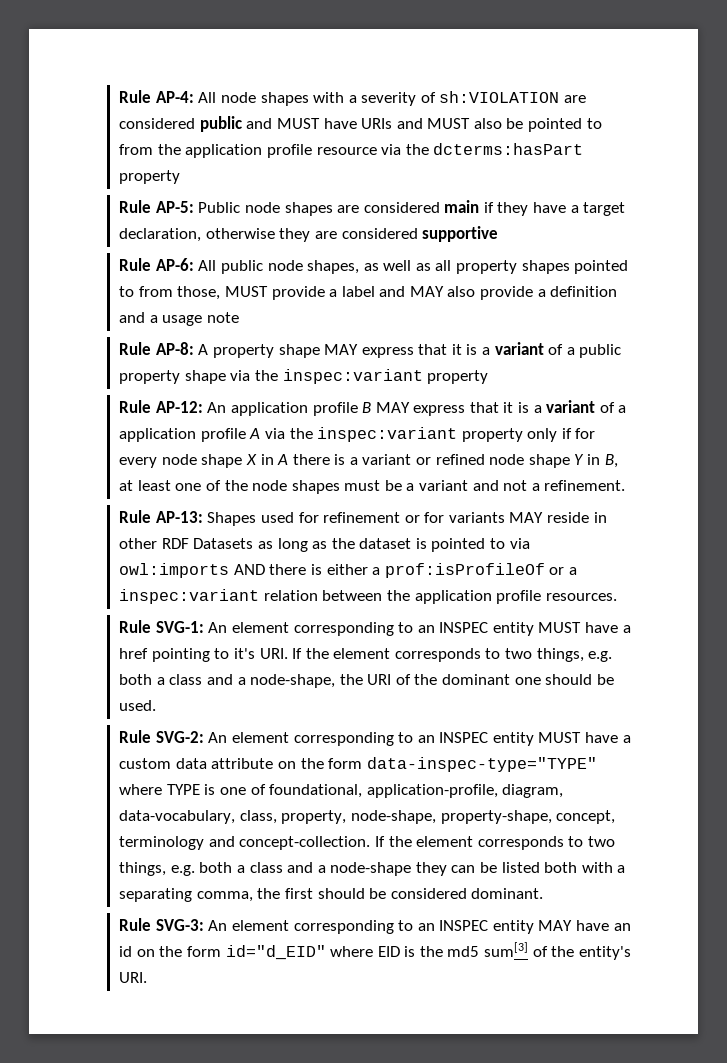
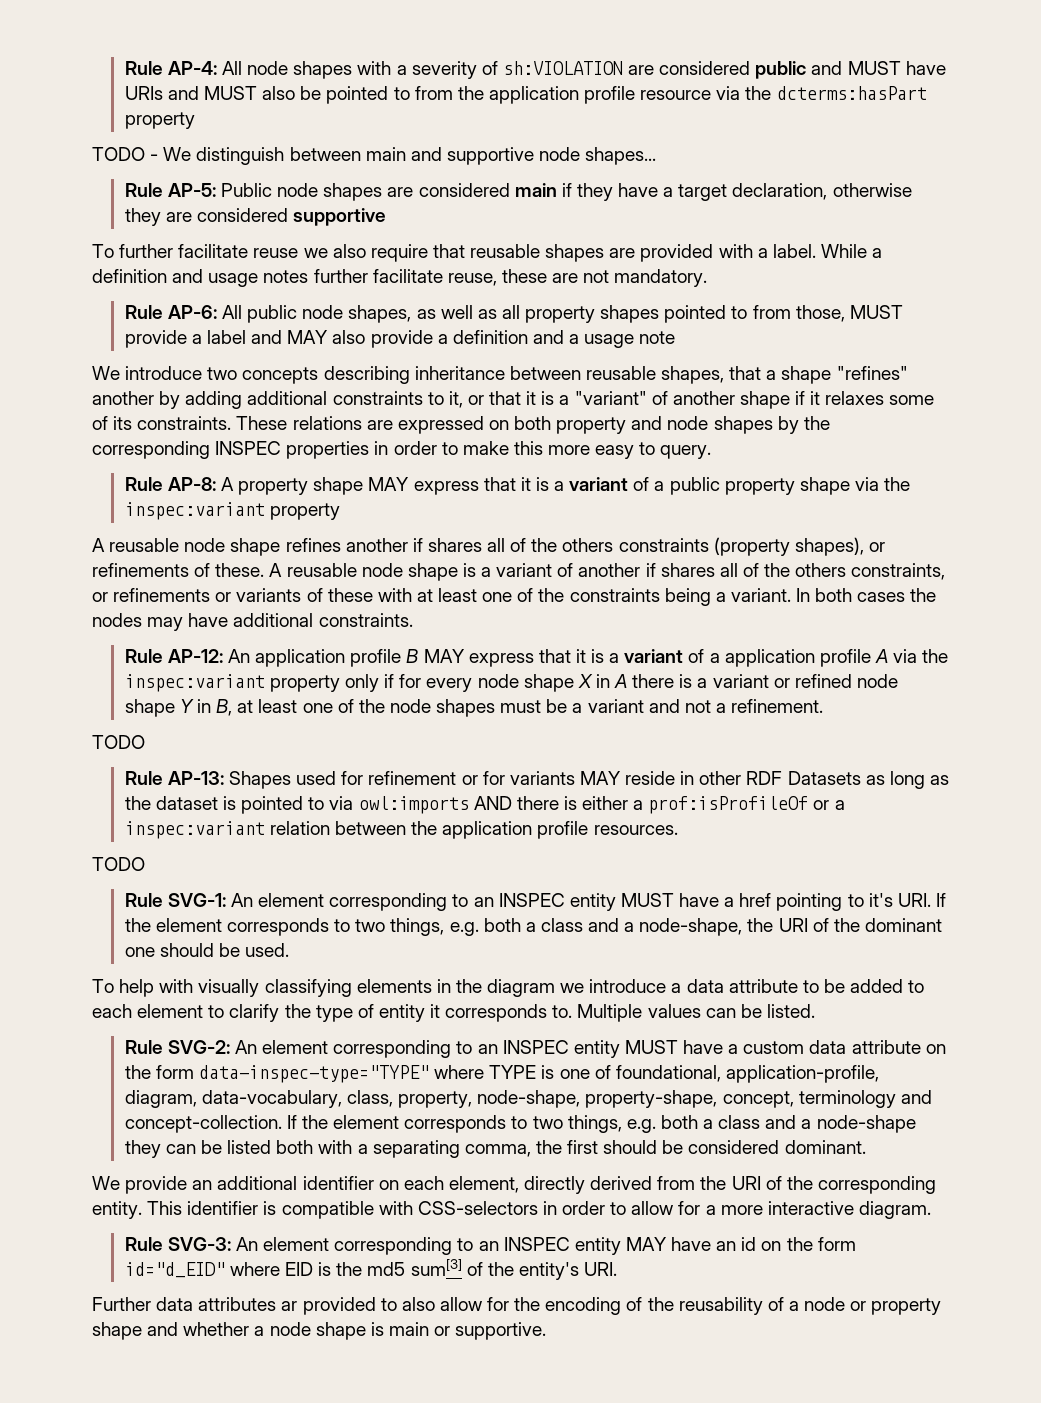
(181, 177) none -> [92,147,657,165] // TODO - We distinguish between main and supportive node shapes...
(499, 234) none -> [92,244,883,262] [92,269,708,287] // To further facilitate reuse we also require that reusable shapes are provided with a label. While a definition and usage notes further facilitate reuse, these are not mandatory.
(239, 317) none -> [92,366,908,384] [92,391,935,409] [92,416,830,434] [92,441,712,459] // We introduce two concepts describing inheritance between reusable shapes, that a shape "refines" another by adding additional constraints to it, or that it is a "variant" of another shape if it relaxes some of its constraints. These relations are expressed on both property and node shapes by the corresponding INSPEC properties in order to make this more easy to query.
(489, 377) none -> [92,537,885,556] [92,563,946,581] [92,588,937,606] [92,613,413,631] // A reusable node shape refines another if shares all of the others constraints (property shapes), or refinements of these. A reusable node shape is a variant of another if shares all of the others constraints, or refinements or variants of these with at least one of the constraints being a variant. In both cases the nodes may have additional constraints.
(626, 485) none -> [92,735,145,749] // TODO
(617, 597) none -> [92,857,145,871] // TODO
(157, 705) none -> [92,979,925,997] [92,1004,815,1022] // To help with visually classifying elements in the diagram we introduce a data attribute to be added to each element to clarify the type of entity it corresponds to. Multiple values can be listed.
(544, 893) none -> [92,1176,936,1194] [92,1201,931,1219] // We provide an additional identifier on each element, directly derived from the URI of the corresponding entity. This identifier is compatible with CSS-selectors in order to allow for a more interactive diagram.
(148, 977) none -> [92,1297,942,1315] [92,1322,547,1340] // Further data attributes ar provided to also allow for the encoding of the reusability of a node or property shape and whether a node shape is main or supportive.

